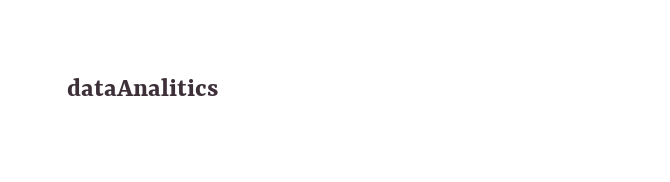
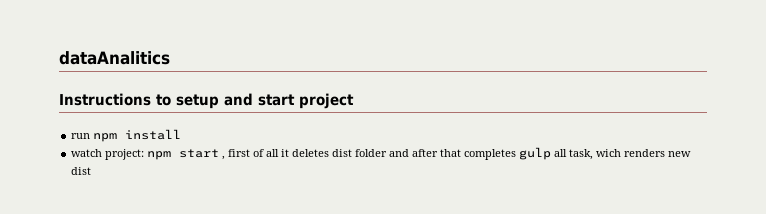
(218, 87) none -> [59,93,354,109] [71,129,182,142] [71,147,692,160] [71,167,92,175] // Instructions to setup and start project // run npm install // watch project: npm start , first of all it deletes dist folder and after that completes gulp all task, wich renders new dist

